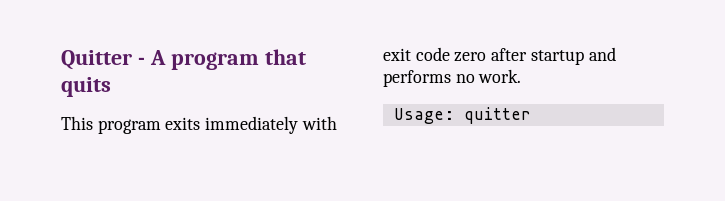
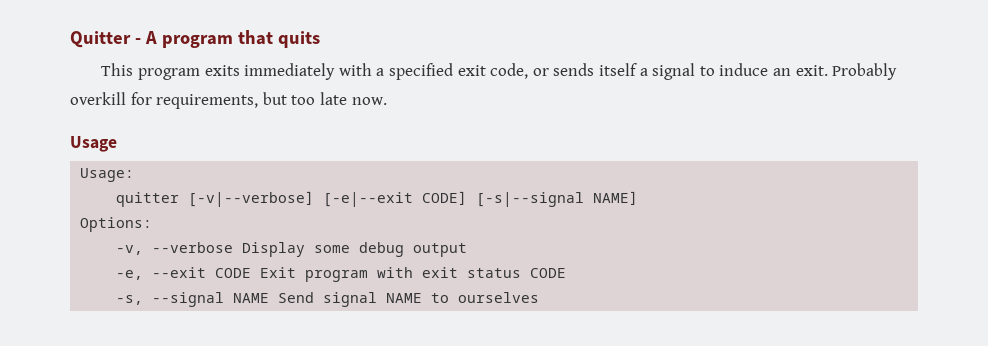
[383,47,616,65] [383,69,522,87] [393,107,531,124] exit code zero after startup and performs no work. // Usage: quitter -> [376,63,898,80] [70,92,387,109] [70,136,117,152] [80,168,135,182] [116,191,639,207] [80,217,153,232] [116,242,468,257] [116,267,567,282] [116,292,540,307] a specified exit code, or sends itself a signal to induce an exit. Probably overkill for requirements, but too late now. // Usage // Usage: // quitter [-v|--verbose] [-e|--exit CODE] [-s|--signal NAME] // Options: // -v, --verbose Display some debug output // -e, --exit CODE Exit program with exit status CODE // -s, --signal NAME Send signal NAME to ourselves

